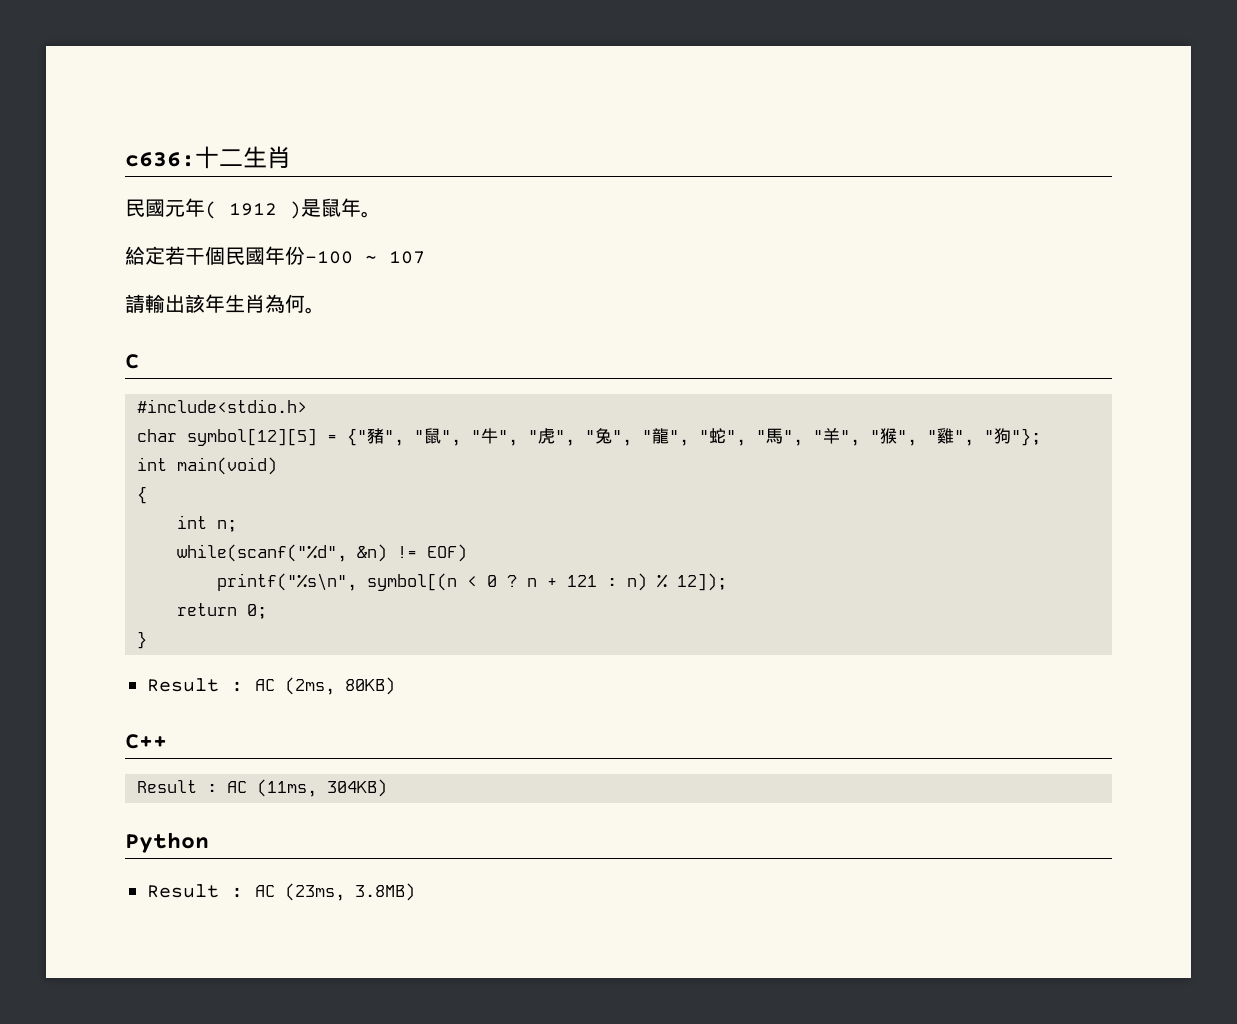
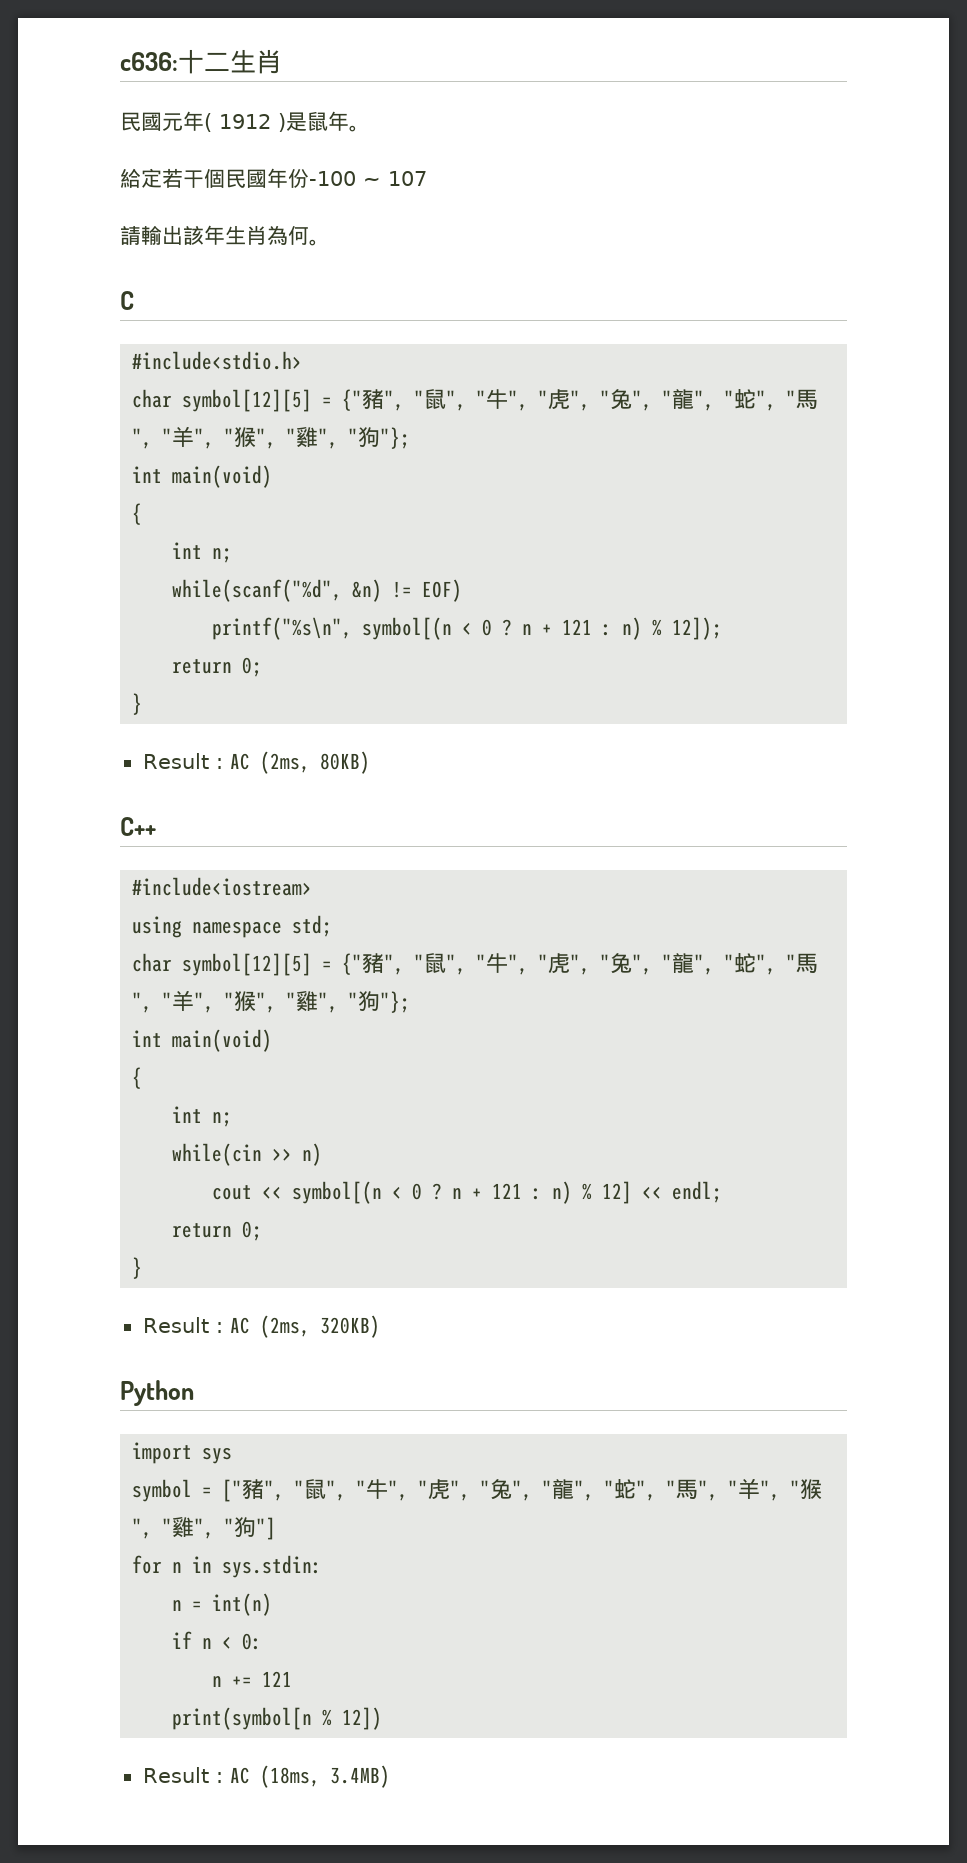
[137,779,387,797] [125,832,209,853] [147,883,415,901] Result : AC (11ms, 304KB) // Python // Result : AC (23ms, 3.8MB) -> [132,877,313,896] [132,915,333,938] [132,953,819,976] [132,990,411,1013] [132,1029,273,1052] [132,1067,143,1089] [172,1106,233,1127] [172,1143,323,1166] [212,1181,723,1204] [172,1221,263,1241] [132,1257,143,1279] [142,1315,380,1338] [120,1380,194,1406] [132,1442,233,1464] [132,1478,823,1502] [132,1517,277,1540] [132,1555,323,1578] [172,1593,273,1616] [172,1631,263,1650] [212,1671,293,1687] [172,1707,383,1730] [142,1765,390,1788] #include<iostream> // using namespace std; // char symbol[12][5] = {"豬", "鼠", "牛", "虎", "兔", "龍", "蛇", "馬", "羊", "猴", "雞", "狗"}; // int main(void) // { // int n; // while(cin >> n) // cout << symbol[(n < 0 ? n + 121 : n) % 12] << endl; // return 0; // } // Result : AC (2ms, 320KB) // Python // import sys // symbol = ["豬", "鼠", "牛", "虎", "兔", "龍", "蛇", "馬", "羊", "猴", "雞", "狗"] // for n in sys.stdin: // n = int(n) // if n < 0: // n += 121 // print(symbol[n % 12]) // Result : AC (18ms, 3.4MB)

